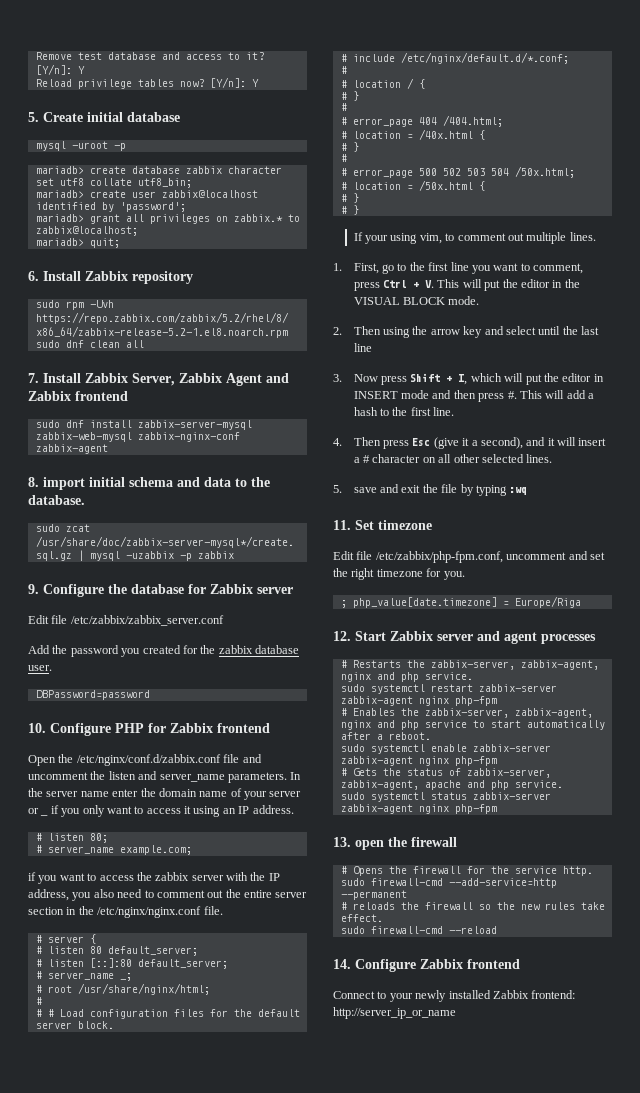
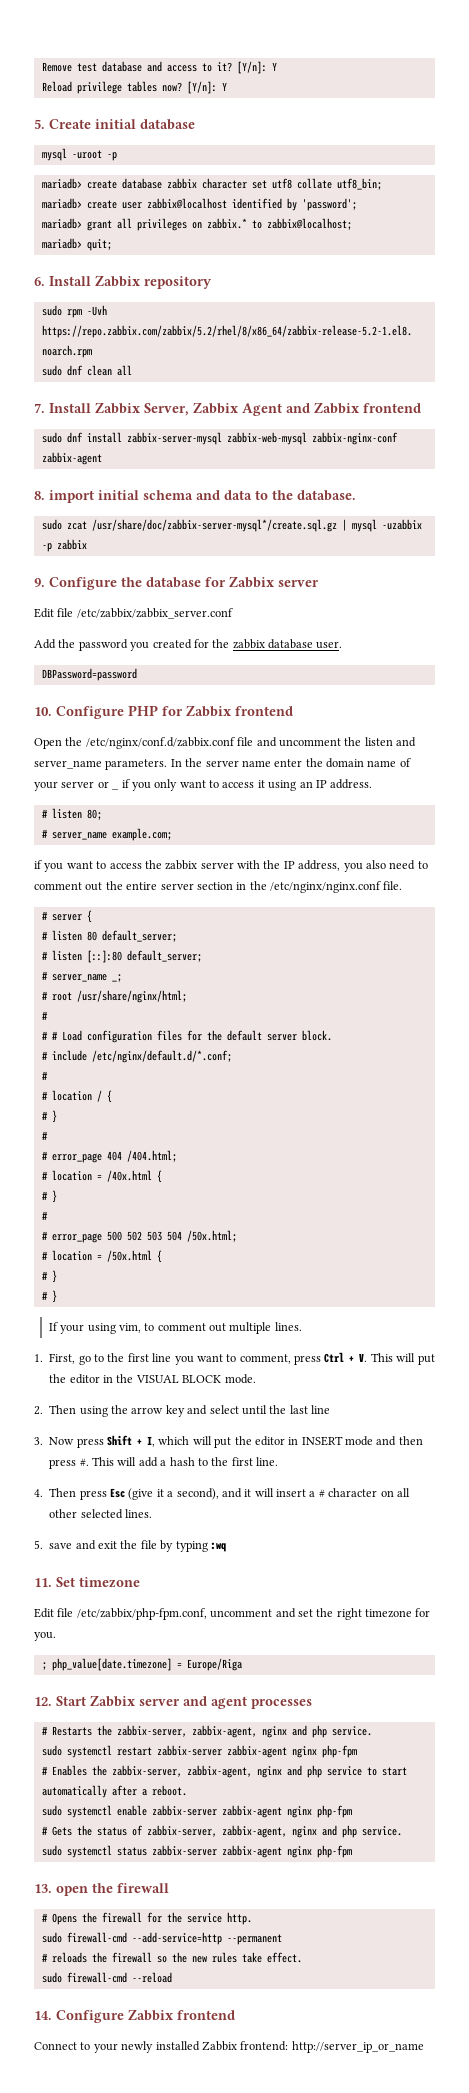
[424,780,461,790] apache -> [291,1826,317,1838] nginx

